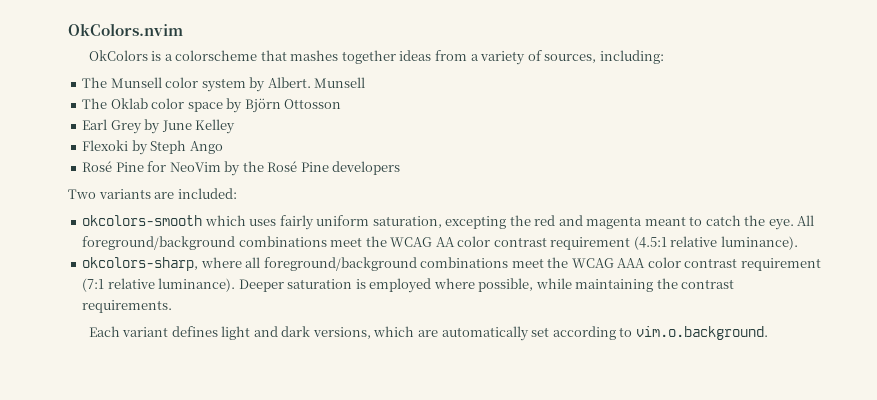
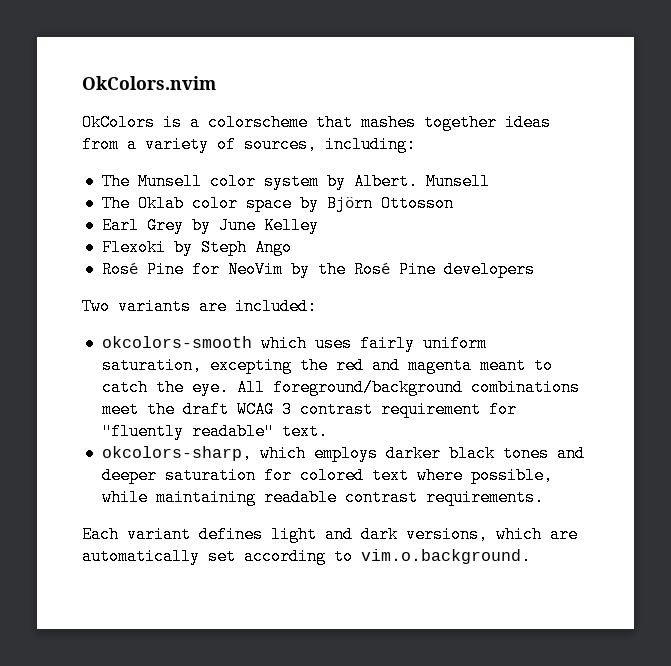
[390,236,798,250] [82,257,821,271] [82,278,432,293] WCAG AA color contrast requirement (4.5:1 relative luminance). // okcolors-sharp, where all foreground/background combinations meet the WCAG AAA color contrast requirement (7:1 relative luminance). Deeper saturation is employed -> [182,401,517,418] [101,423,328,440] [101,445,585,462] [101,467,409,484] draft WCAG 3 contrast requirement for "fluently readable" text. // okcolors-sharp, which employs darker black tones and deeper saturation for colored text
[656,278,678,289] the -> [263,489,337,506] readable

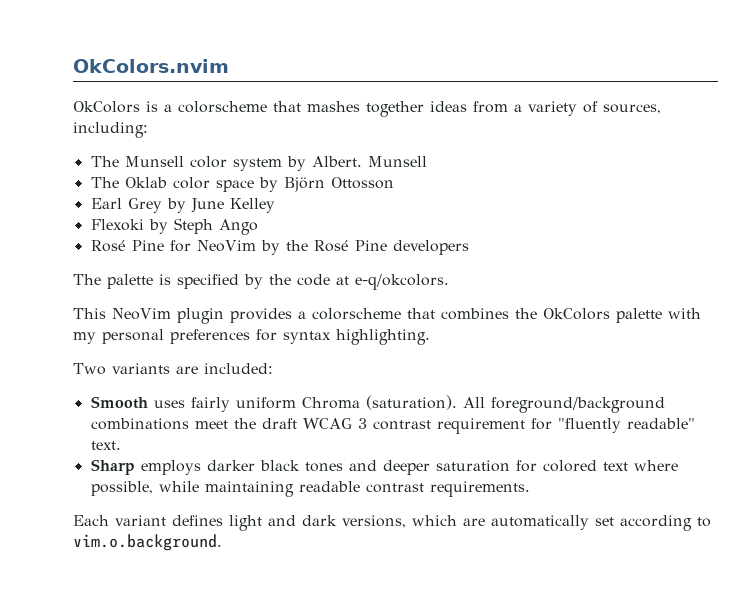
(535, 269) none -> [73,274,449,290] [73,308,701,324] [73,329,430,345] // The palette is specified by the code at e-q/okcolors. // This NeoVim plugin provides a colorscheme that combines the OkColors palette with my personal preferences for syntax highlighting.
[101,335,307,352] okcolors-smooth which -> [90,396,148,409] Smooth
[101,357,553,374] [101,379,229,396] saturation, excepting the red and magenta meant to catch the eye. -> [301,395,457,410] Chroma (saturation).
[101,445,306,462] okcolors-sharp, which -> [90,459,135,475] Sharp

